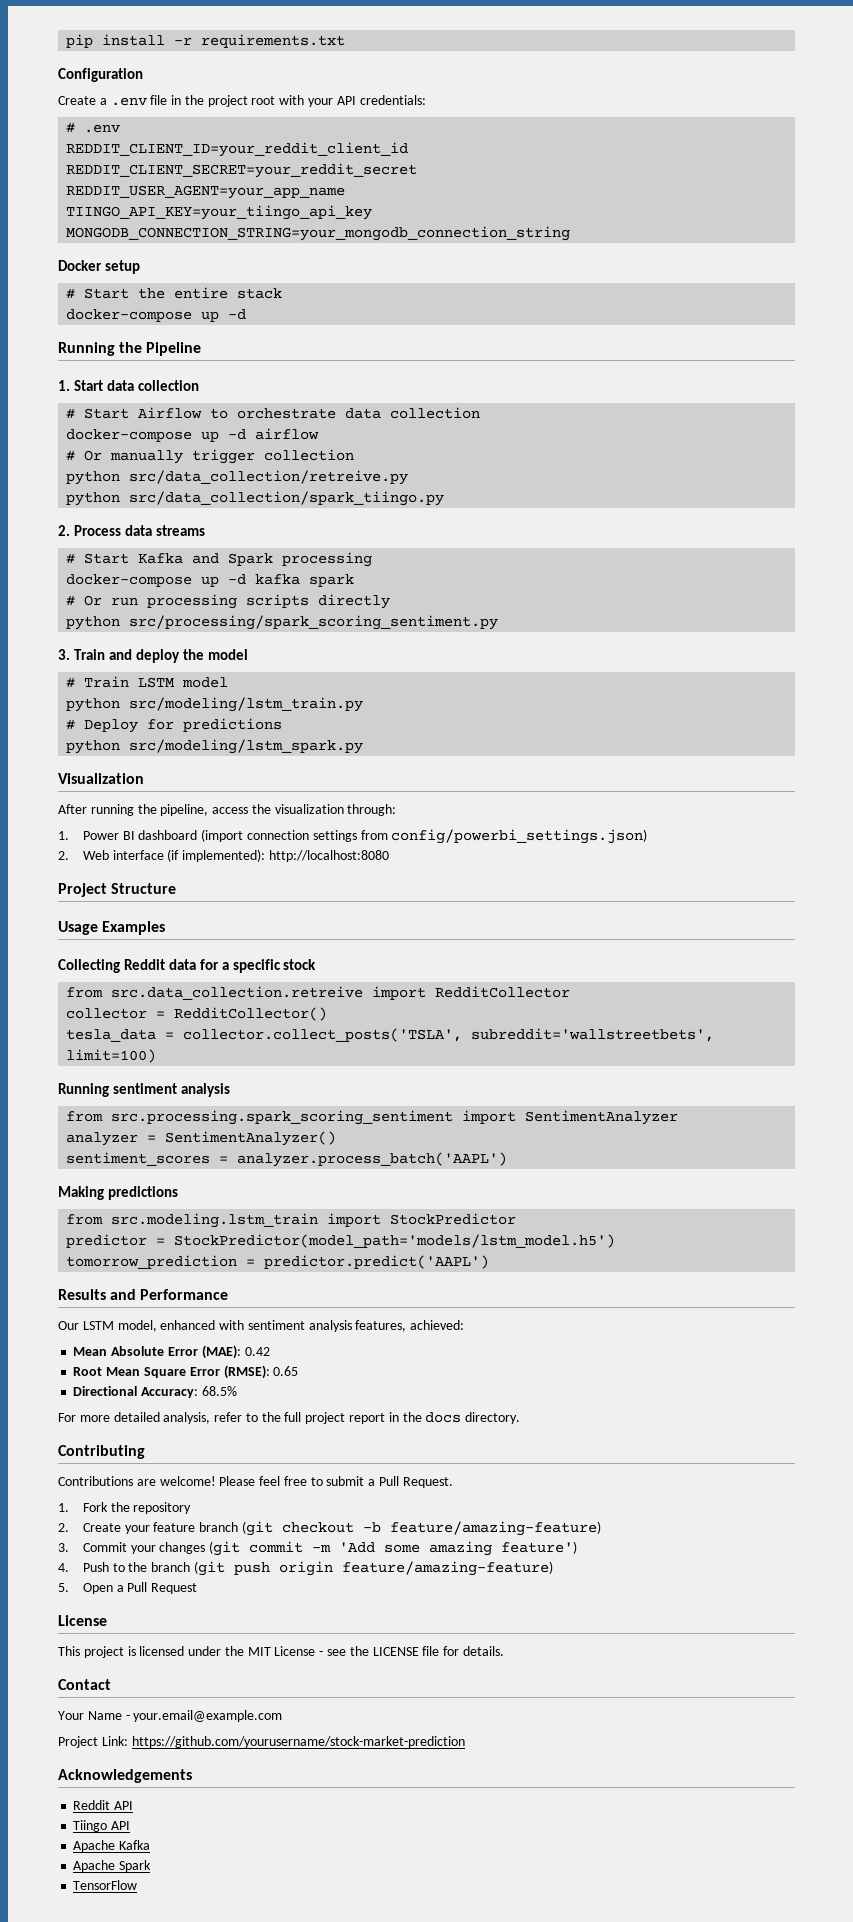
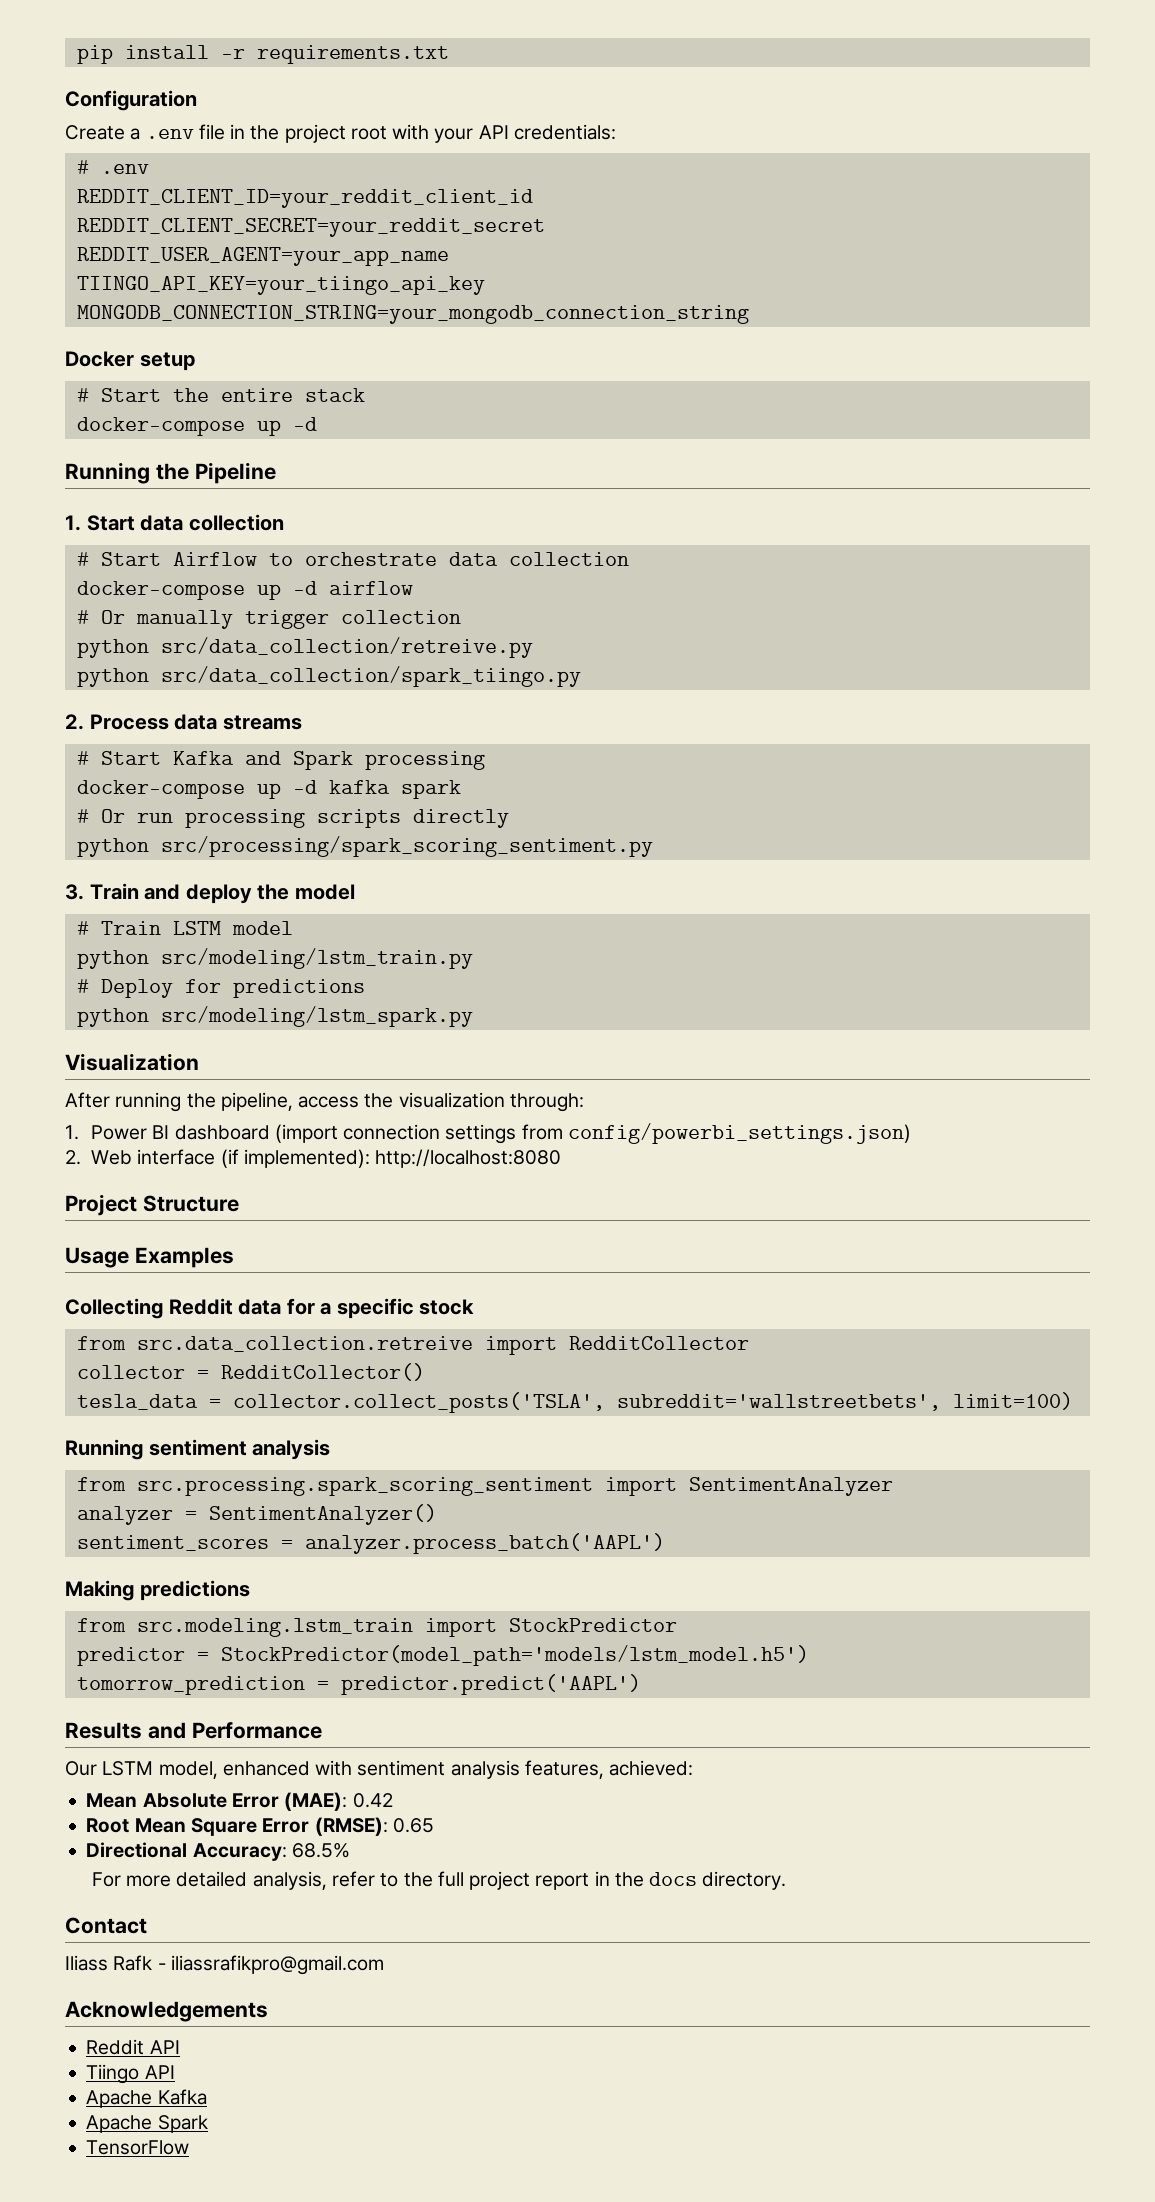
[58,1445,145,1459] [58,1476,453,1488] [58,1502,192,1514] [58,1521,601,1536] [58,1541,578,1556] [58,1561,553,1576] [58,1582,198,1594] [58,1615,107,1626] [58,1646,504,1658] [58,1679,111,1690] [58,1710,283,1722] [58,1736,465,1748] Contributing // Contributions are welcome! Please feel free to submit a Pull Request. // 1. Fork the repository // 2. Create your feature branch (git checkout -b feature/amazing-feature) // 3. Commit your changes (git commit -m 'Add some amazing feature') // 4. Push to the branch (git push origin feature/amazing-feature) // 5. Open a Pull Request // License // This project is licensed under the MIT License - see the LICENSE file for details. // Contact // Your Name - your.email@example.com // Project Link: https://github.com/yourusername/stock-market-prediction -> [65,1917,147,1934] [65,1955,384,1975] Contact // Iliass Rafk - iliassrafikpro@gmail.com

